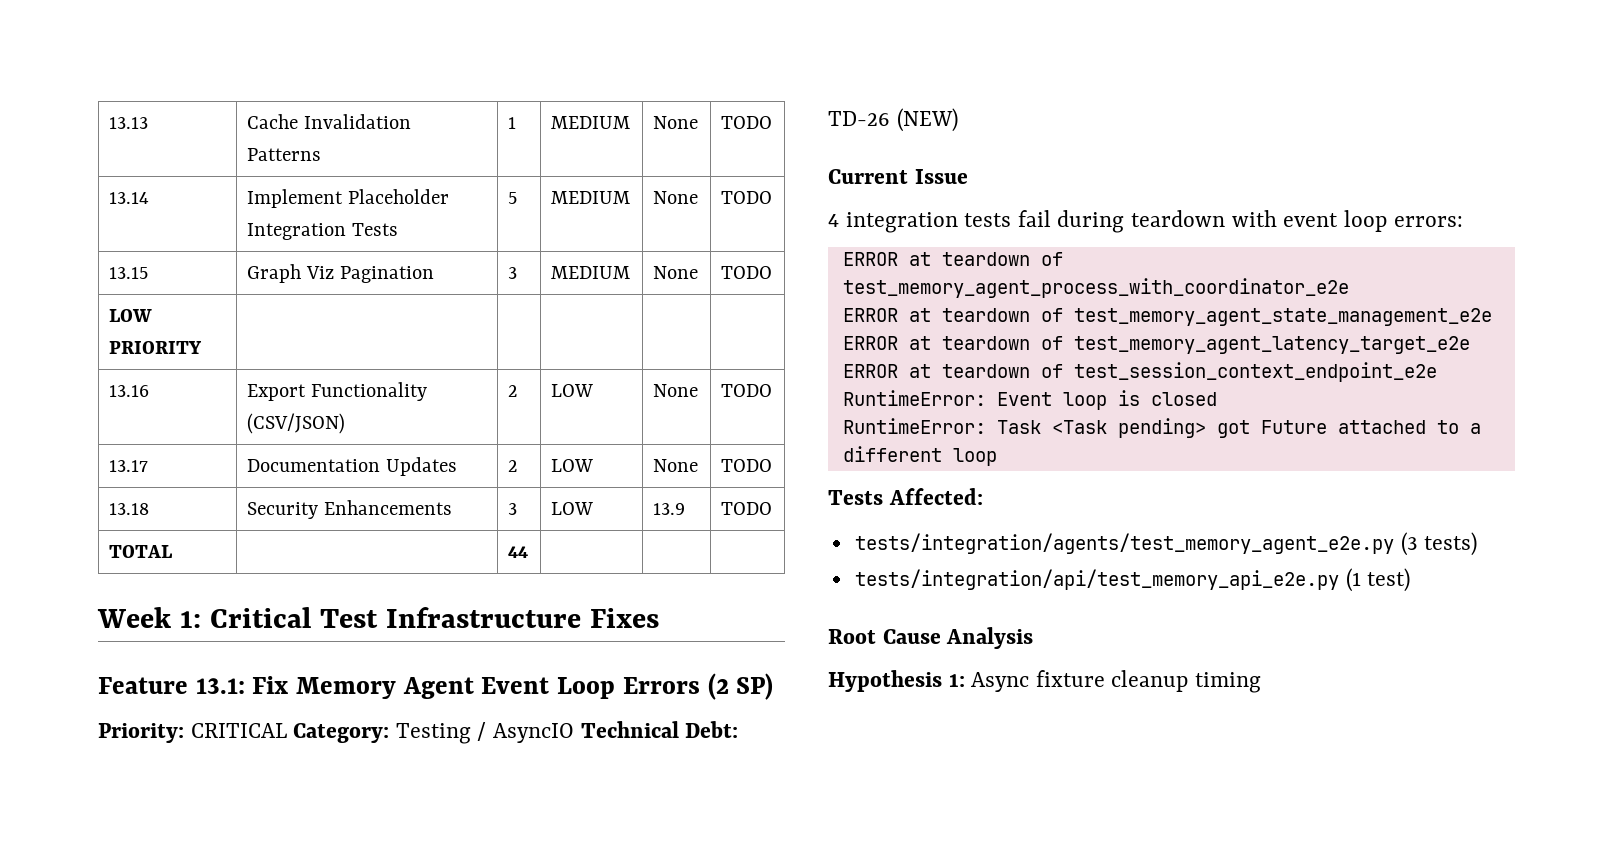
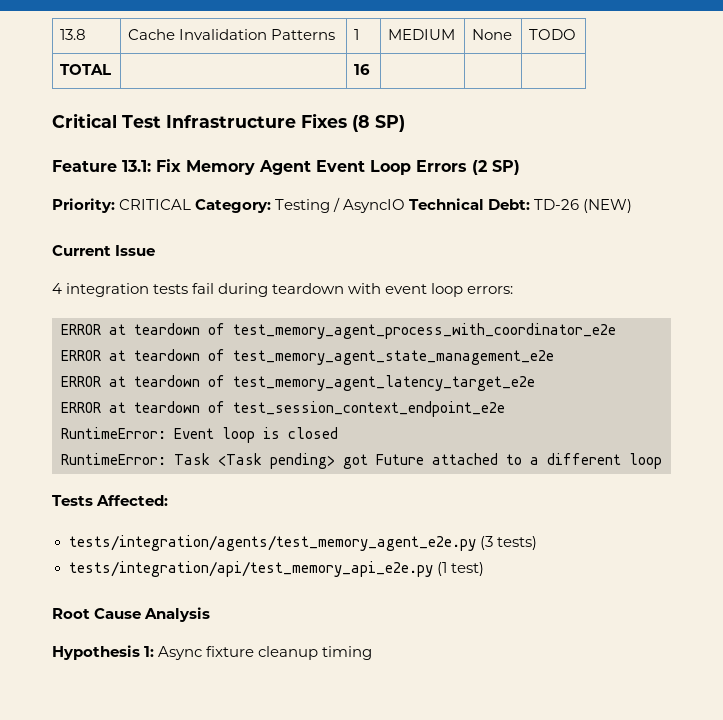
[108,117,148,129] 13.13 -> [60,29,87,40] 13.8
[108,192,149,204] [246,189,449,208] [246,223,398,240] [507,192,517,204] [550,191,630,204] [652,191,698,204] [720,191,772,204] [108,267,148,279] [246,264,434,283] [507,267,517,279] [550,266,630,279] [652,266,698,279] [720,266,772,279] [108,309,152,322] [108,341,202,354] [108,385,149,397] [246,382,427,401] [246,413,345,434] [507,385,518,397] [550,384,593,397] [652,384,698,397] [720,384,772,397] [108,460,148,472] [246,457,457,476] [507,460,518,472] [550,459,593,472] [652,459,698,472] [720,459,772,472] [108,503,149,515] [246,500,452,519] [507,503,517,515] [550,502,593,515] [652,503,685,515] [720,502,772,515] [108,545,172,558] [507,546,528,558] [97,607,201,628] 13.14 | Implement Placeholder Integration Tests | 5 | MEDIUM | None | TODO // 13.15 | Graph Viz Pagination | 3 | MEDIUM | None | TODO // LOW PRIORITY | | | | | // 13.16 | Export Functionality (CSV/JSON) | 2 | LOW | None | TODO // 13.17 | Documentation Updates | 2 | LOW | None | TODO // 13.18 | Security Enhancements | 3 | LOW | 13.9 | TODO // TOTAL | | 44 | | | // Week 1: -> [60,64,112,75] [354,64,371,75] TOTAL | | 16 | | | //
(659, 618) none -> [352,115,405,132] (8 SP)

